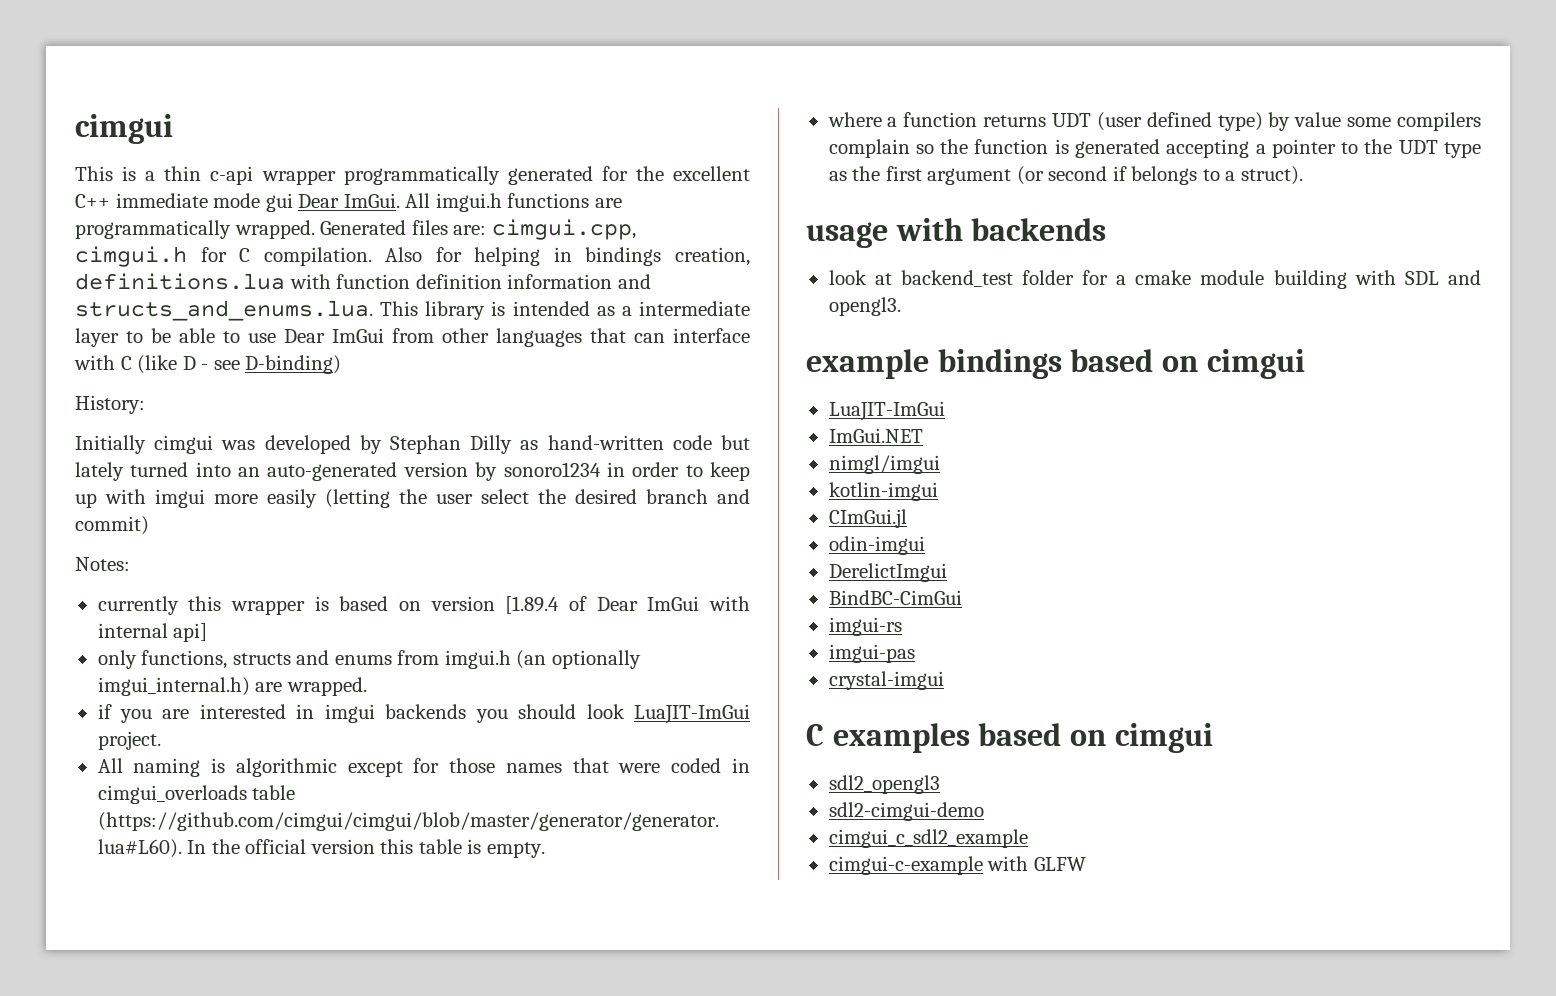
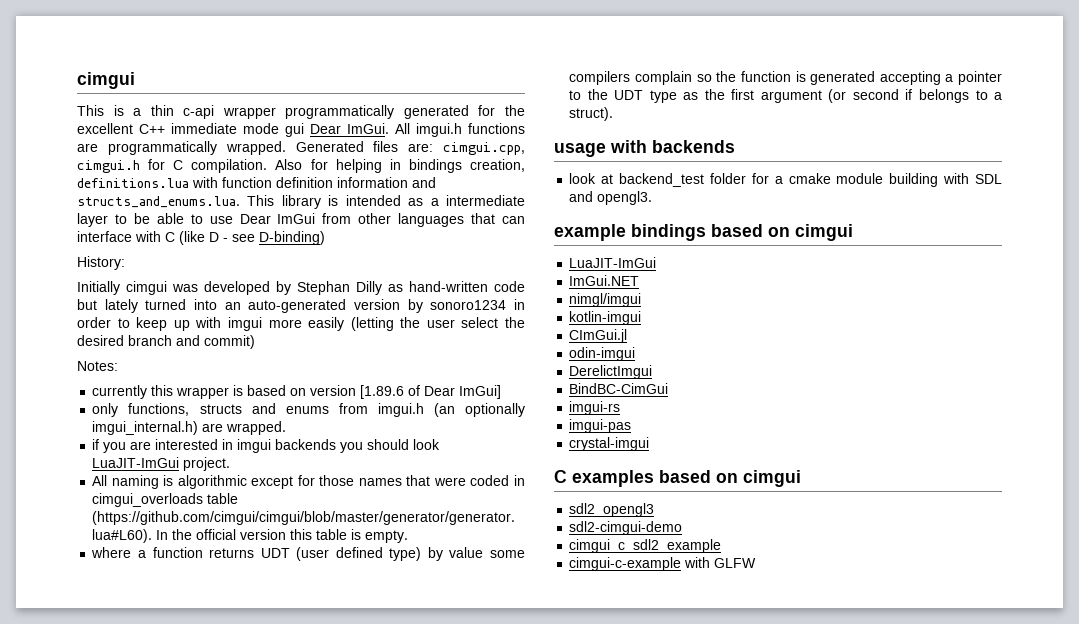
[505,596,560,614] [1.89.4 -> [360,385,405,399] [1.89.6
[647,596,750,611] [97,623,208,642] ImGui with internal api] -> [459,385,502,399] ImGui]

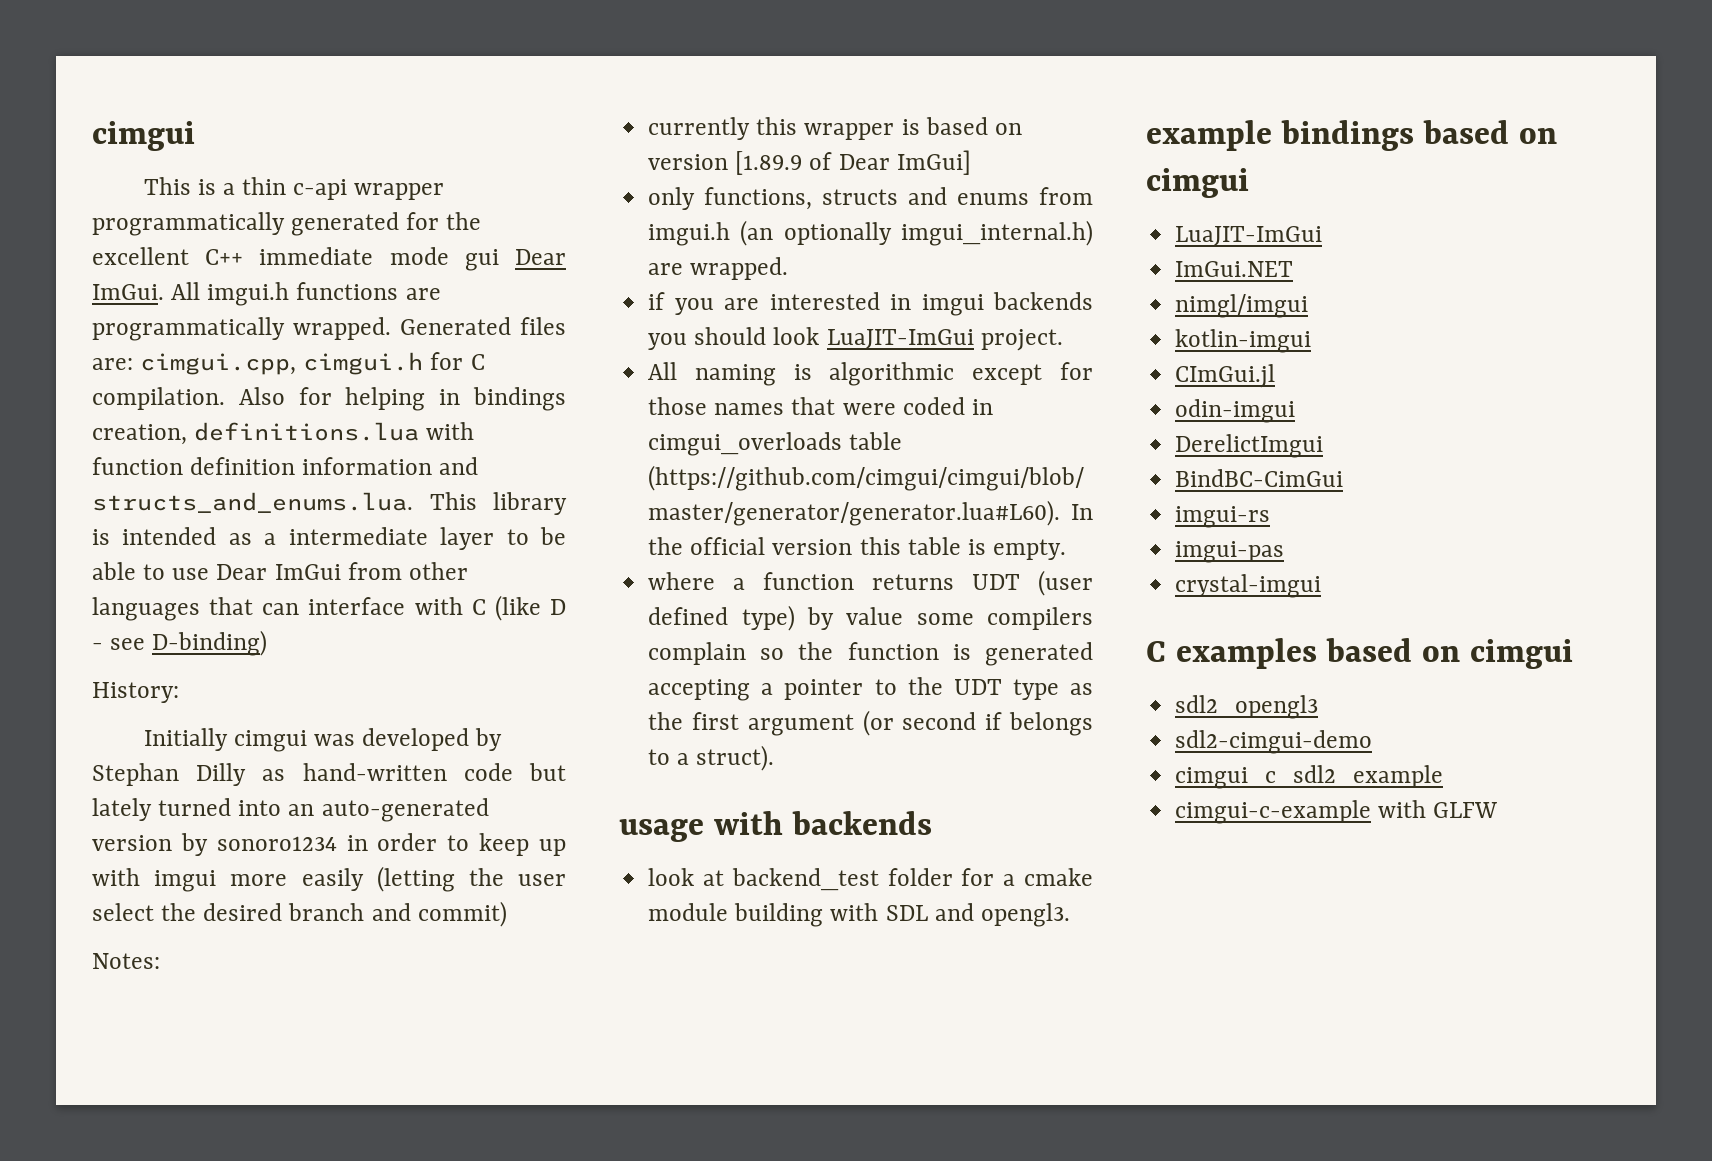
[360,385,405,399] [1.89.6 -> [735,151,803,175] [1.89.9

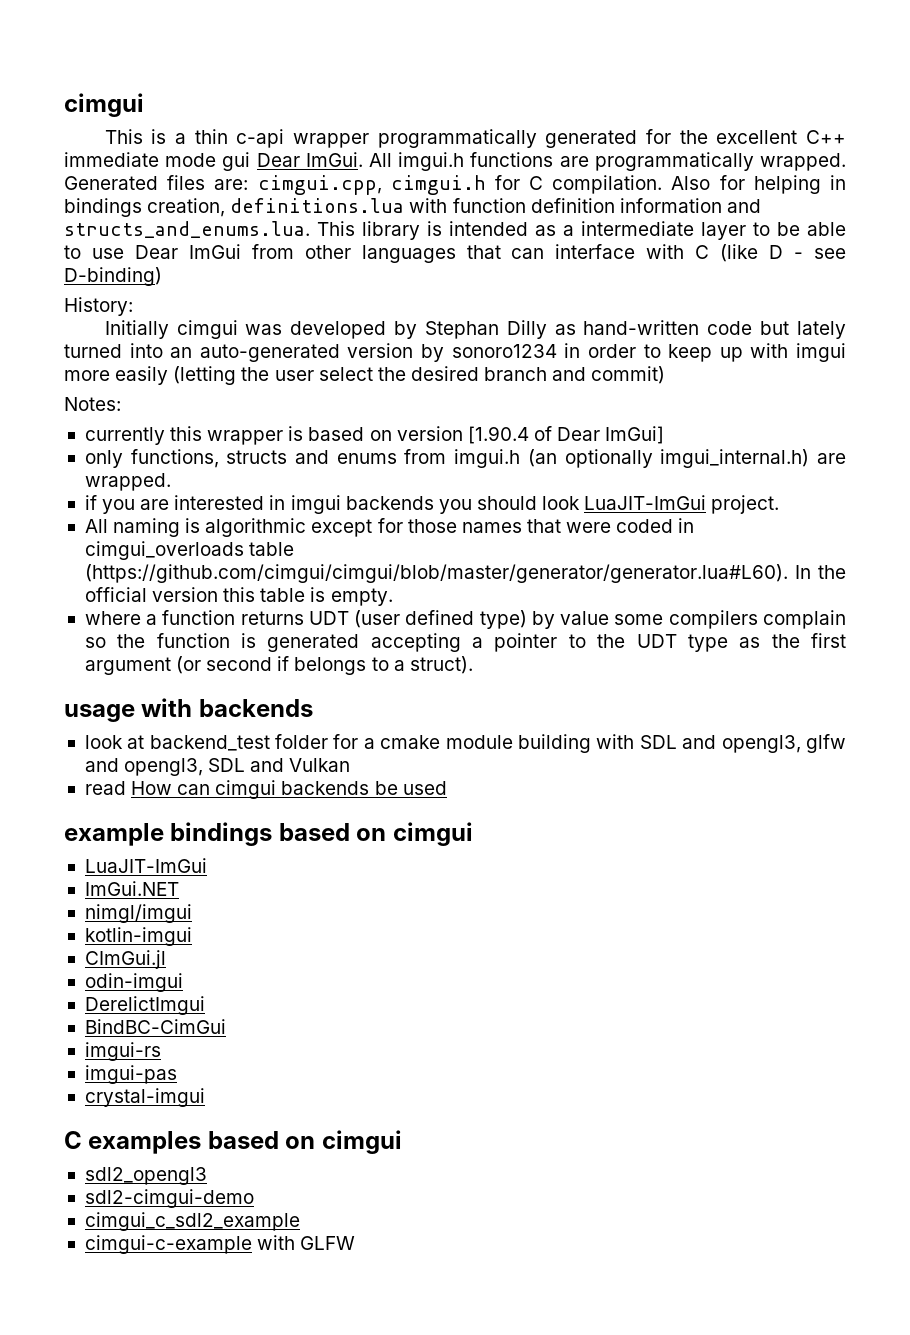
[735,151,803,175] [1.89.9 -> [467,426,529,444] [1.90.4
[980,903,1070,927] opengl3. -> [721,734,846,753] [84,758,351,776] [84,780,447,799] opengl3, glfw and opengl3, SDL and Vulkan // read How can cimgui backends be used

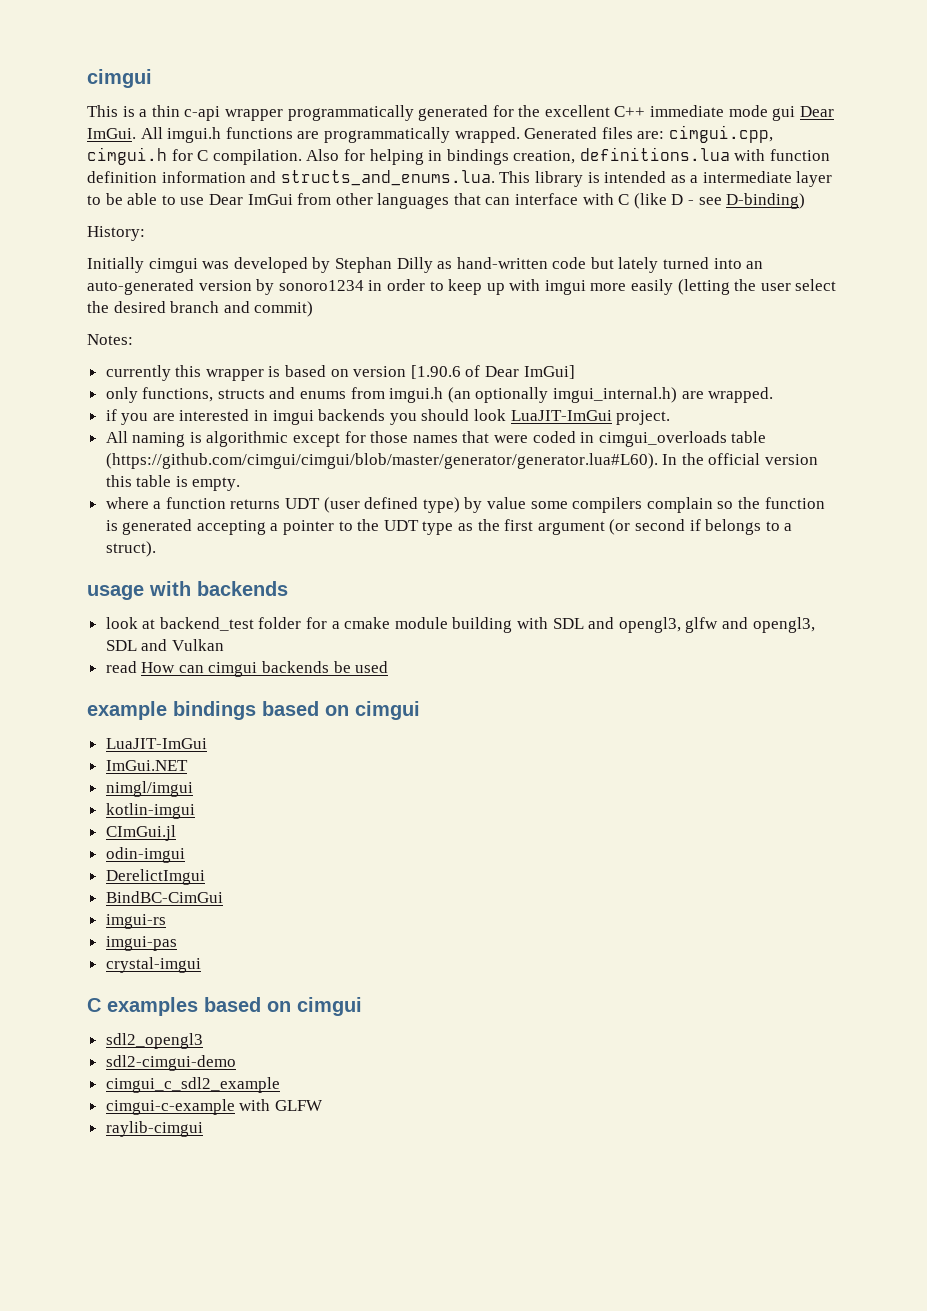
[467,426,529,444] [1.90.4 -> [410,365,461,379] [1.90.6
(356, 1243) none -> [105,1121,203,1137] // raylib-cimgui

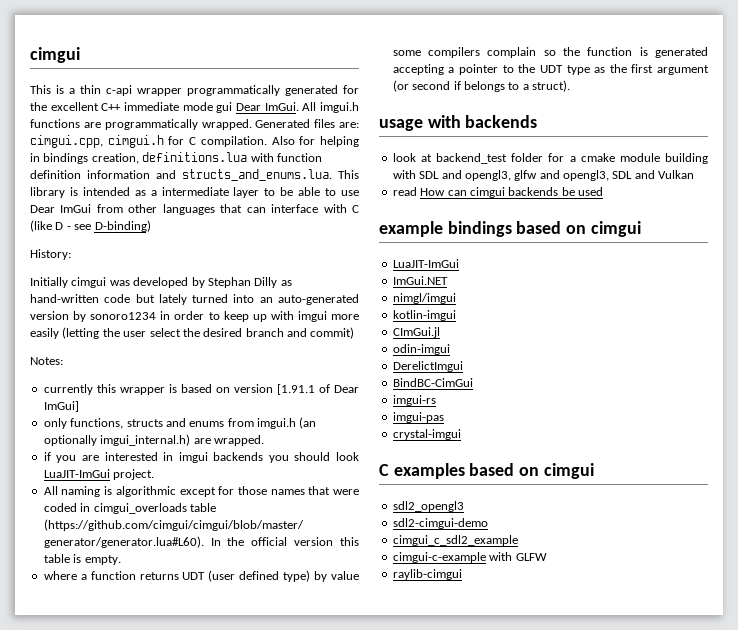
[410,365,461,379] [1.90.6 -> [276,384,315,395] [1.91.1

